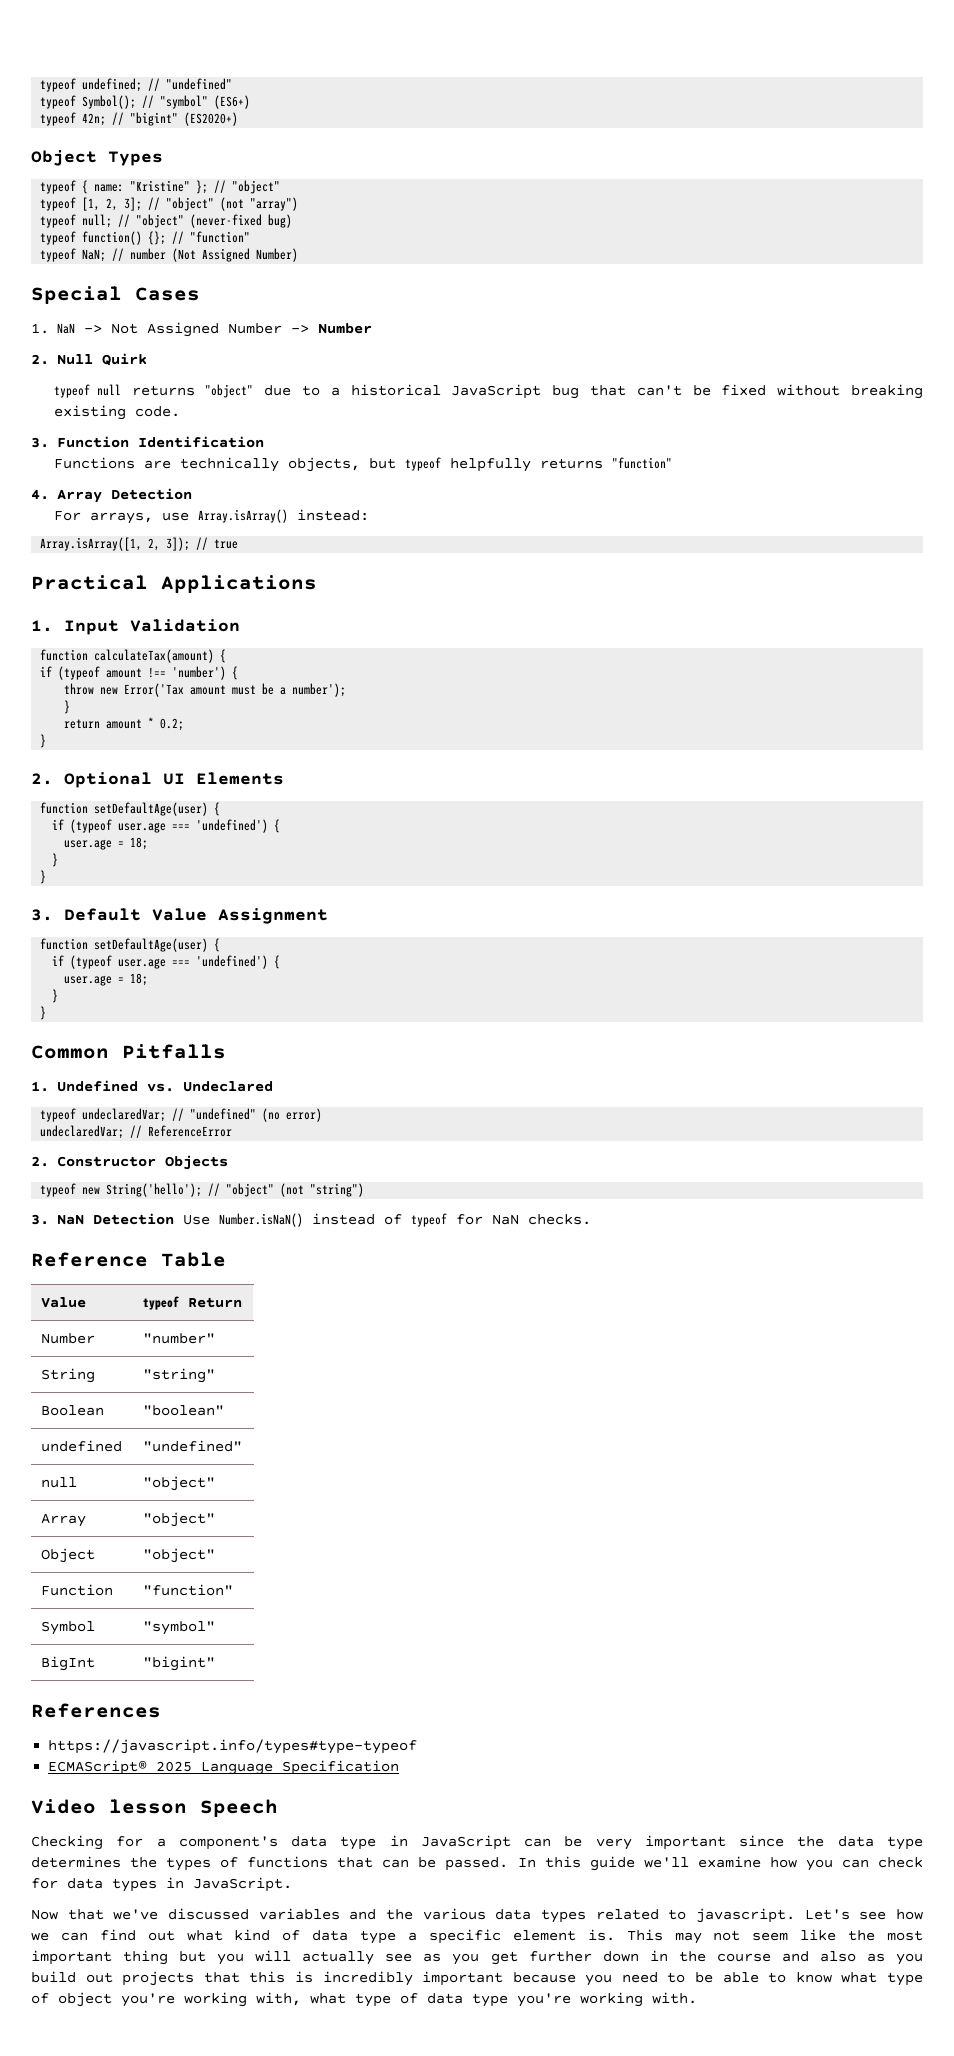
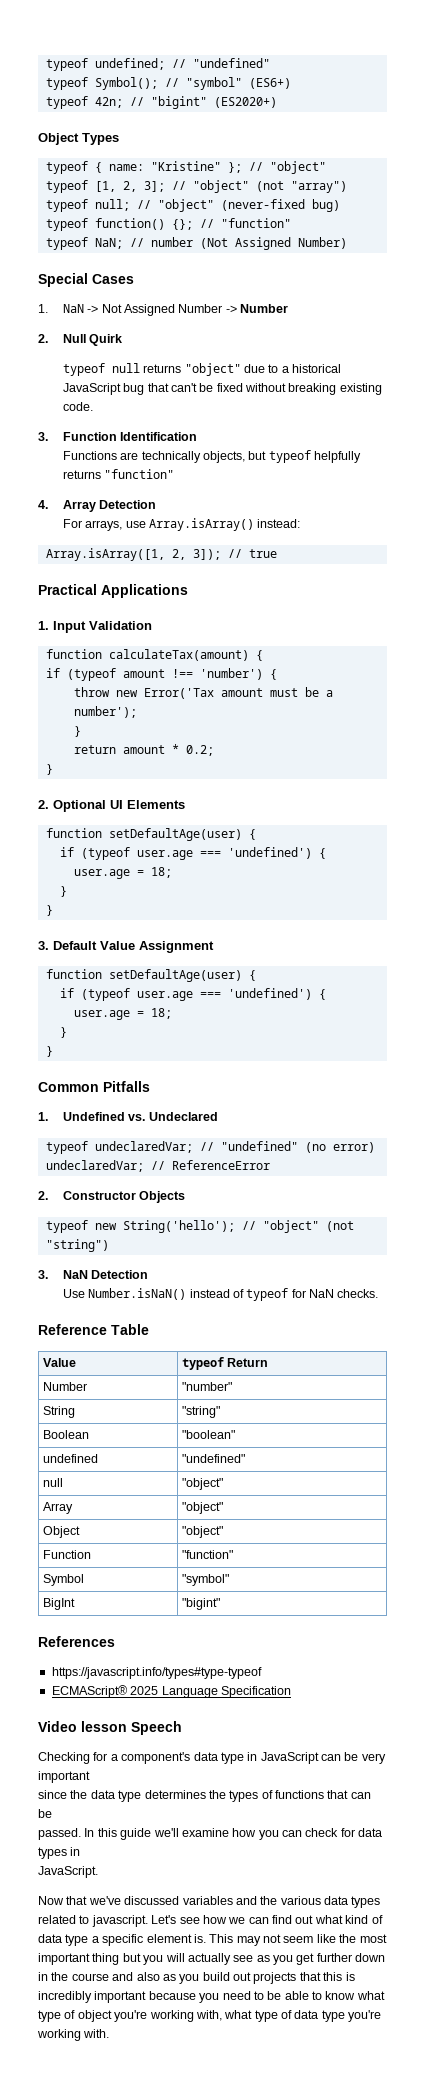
(174, 1219) none -> (149, 1274) //
(726, 1842) none -> (90, 1777) //
(437, 1862) none -> (52, 1813) //
(184, 1883) none -> (81, 1851) //

